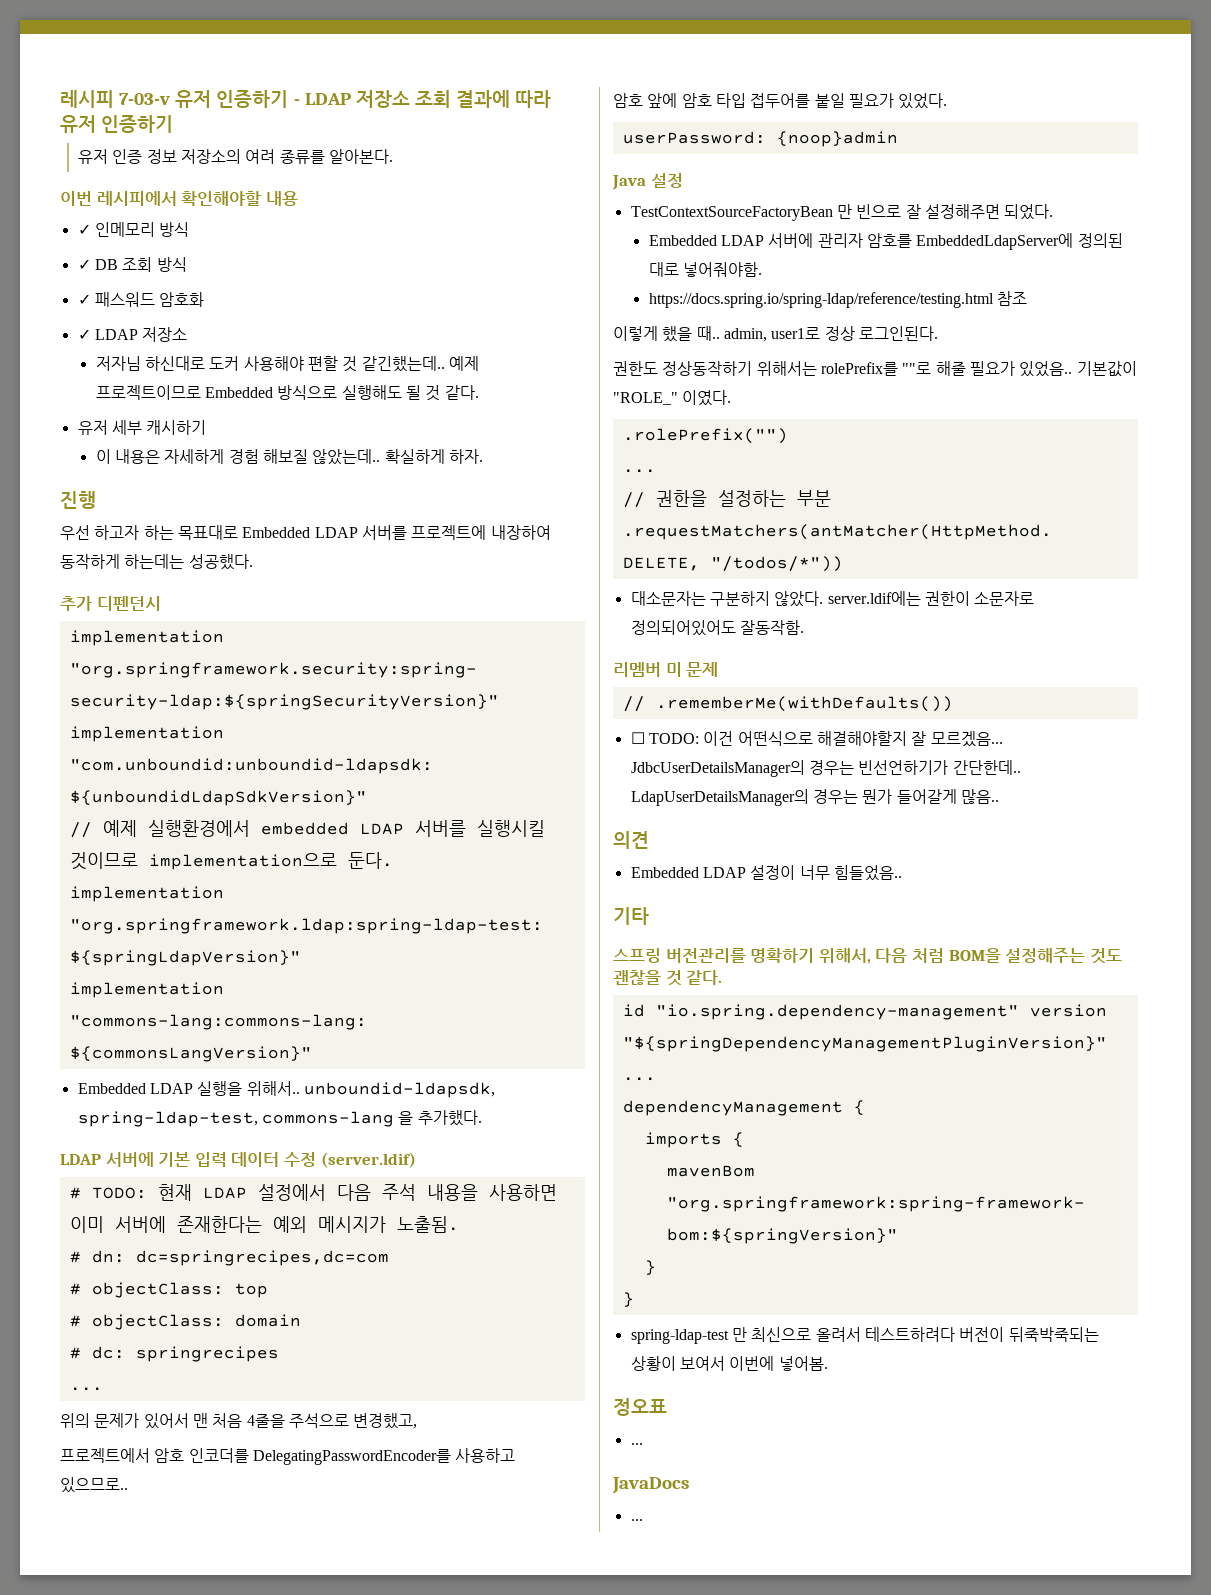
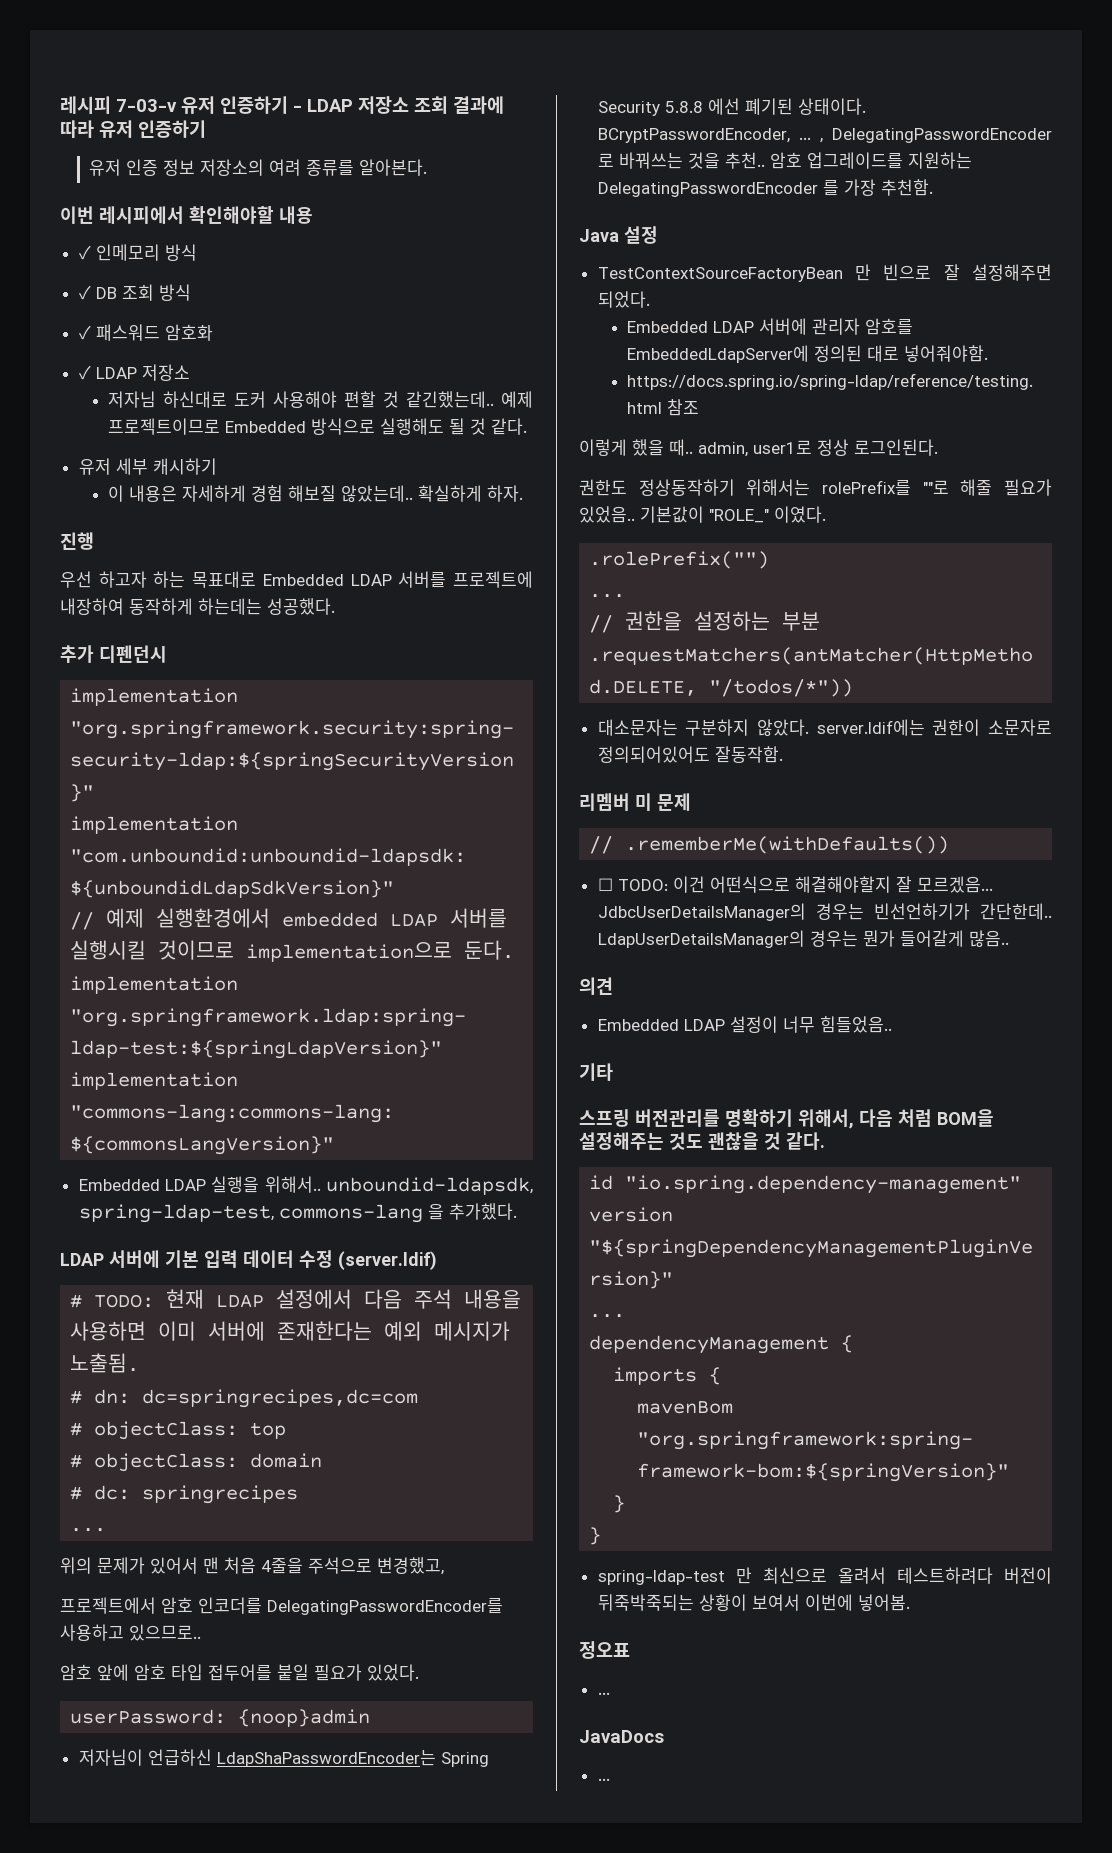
(898, 139) none -> [78,1749,489,1767] [597,98,866,116] [597,128,1052,143] [597,152,972,169] [597,179,933,197] // 저자님이 언급하신 LdapShaPasswordEncoder는 Spring Security 5.8.8 에선 폐기된 상태이다. BCryptPasswordEncoder, ... , DelegatingPasswordEncoder 로 바꿔쓰는 것을 추천.. 암호 업그레이드를 지원하는 DelegatingPasswordEncoder 를 가장 추천함.

